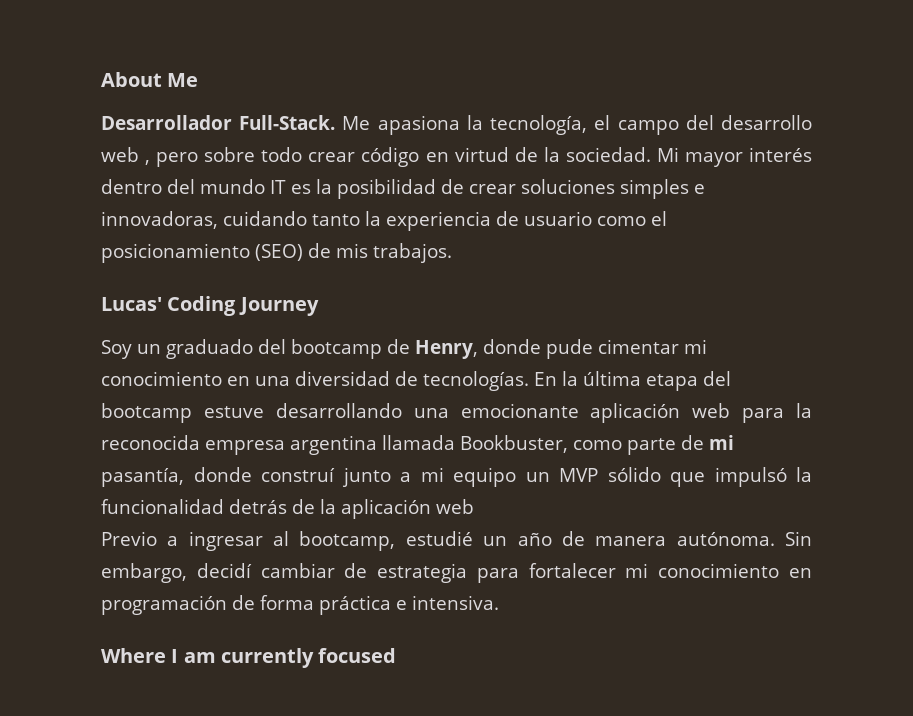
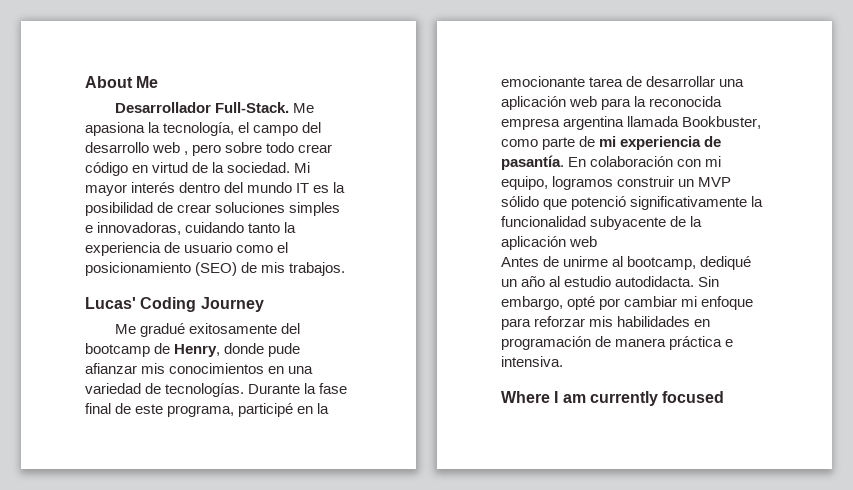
[101,339,253,359] Soy un graduado -> [114,323,277,337] Me gradué exitosamente
[598,339,707,354] [101,371,222,386] cimentar mi conocimiento -> [85,363,265,374] afianzar mis conocimientos
[295,371,390,386] diversidad -> [85,383,141,394] variedad
[534,371,731,391] [101,403,579,423] En la última etapa del bootcamp estuve desarrollando una emocionante -> [248,383,348,394] [85,403,330,417] [501,76,745,87] Durante la fase final de este programa, participé en la emocionante tarea de desarrollar una
[101,467,516,487] pasantía, donde construí junto a mi equipo -> [620,136,722,150] [501,155,722,170] [501,176,675,190] experiencia de pasantía. En colaboración con mi equipo, logramos construir
[714,467,787,487] impulsó -> [571,196,748,210] potenció significativamente
[229,499,287,514] detrás -> [590,216,667,230] subyacente
[101,531,263,551] Previo a ingresar -> [501,256,609,267] Antes de unirme
[405,531,473,546] estudié -> [700,256,752,270] dediqué
[561,531,813,546] [101,563,780,583] de manera autónoma. Sin embargo, decidí cambiar de estrategia para fortalecer mi conocimiento -> [549,276,720,287] [501,296,754,310] [501,316,691,330] al estudio autodidacta. Sin embargo, opté por cambiar mi enfoque para reforzar mis habilidades
[260,595,314,610] forma -> [615,338,667,347] manera

